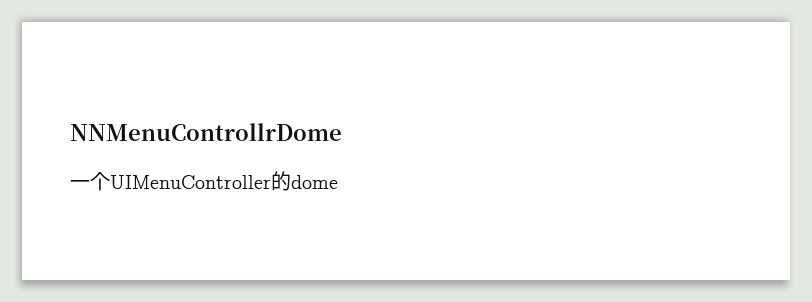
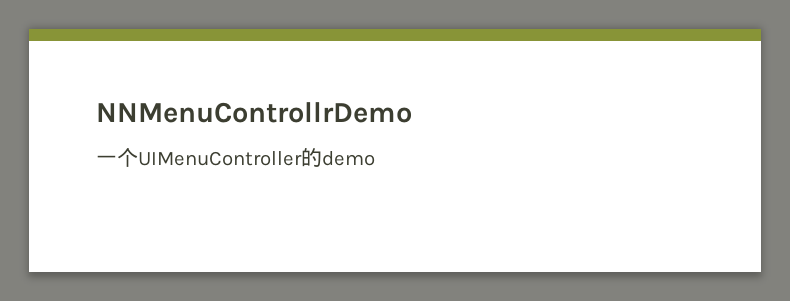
[70,123,342,141] NNMenuControllrDome -> [96,102,412,123] NNMenuControllrDemo
[291,175,338,189] dome -> [322,151,375,166] demo

